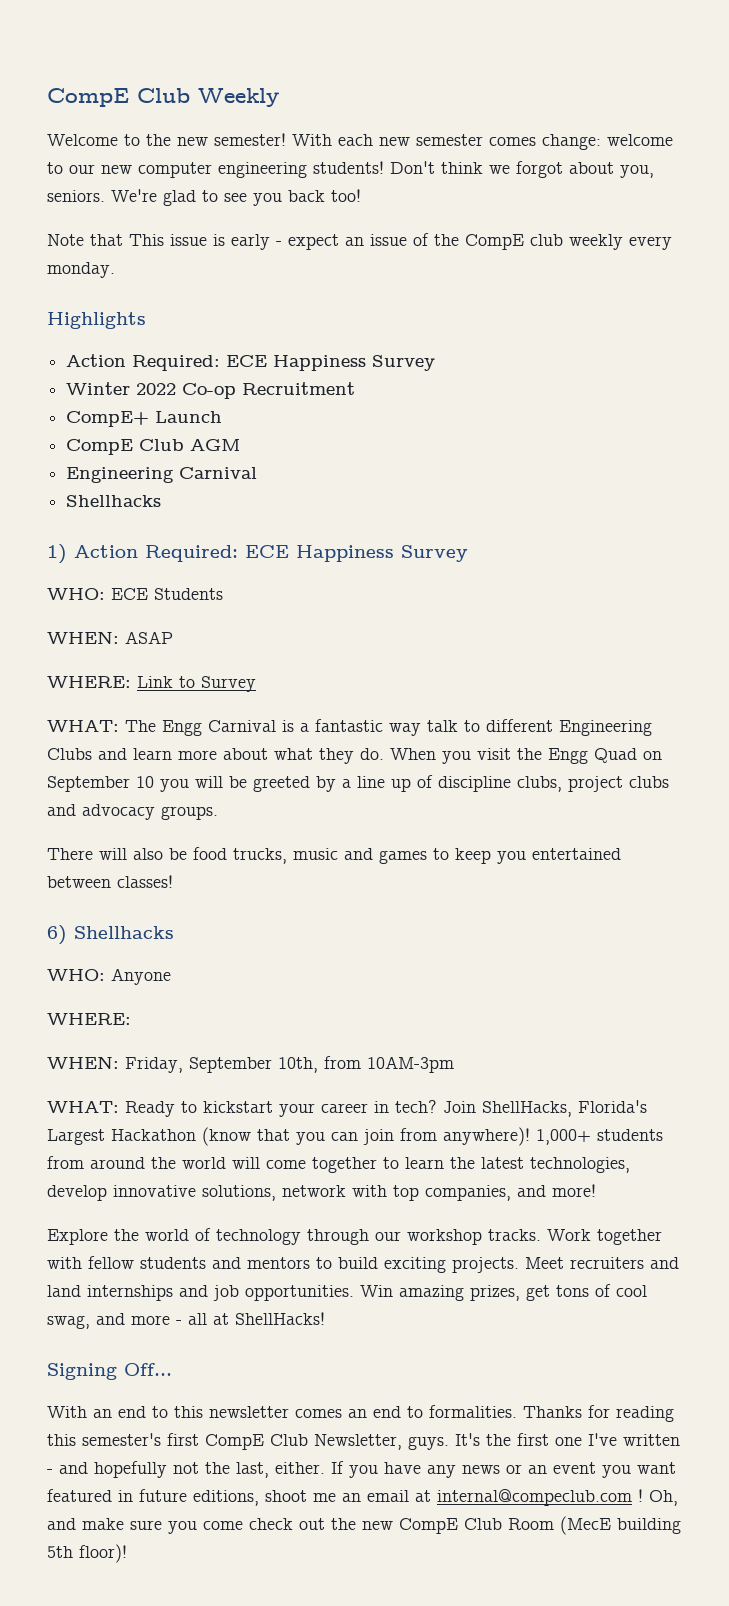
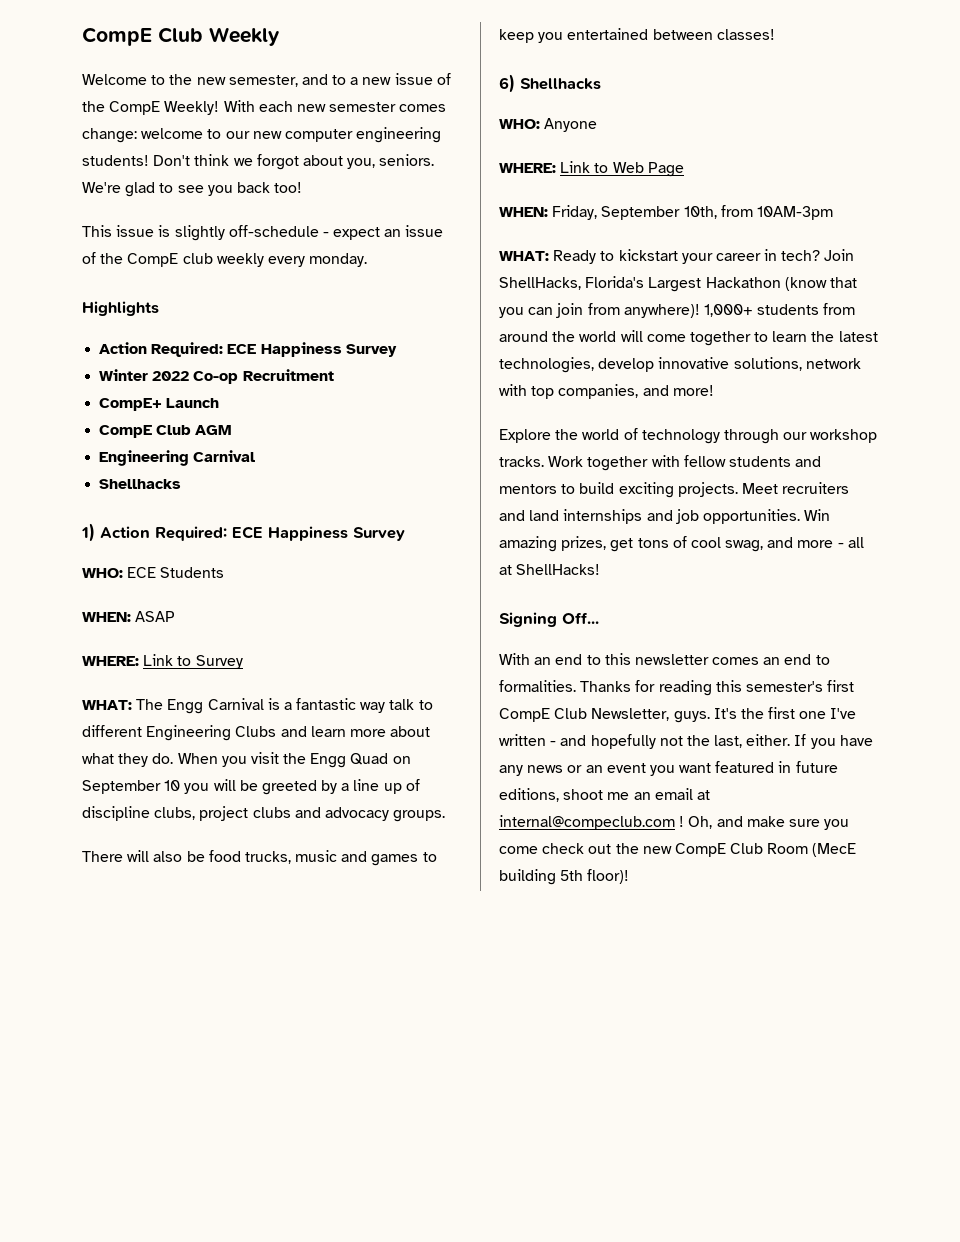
[214,133,286,146] semester! -> [228,73,451,87] [82,101,220,115] semester, and to a new issue of the CompE Weekly!
[47,234,123,246] Note that -> (303, 187) none
[231,234,270,250] early -> [174,225,319,241] slightly off-schedule
(131, 1019) none -> [560,161,684,177] Link to Web Page

